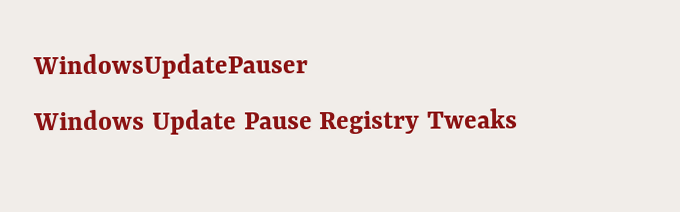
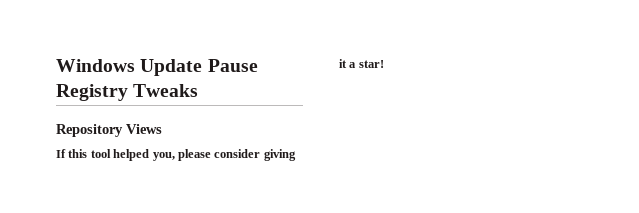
[32,53,308,80] WindowsUpdatePauser // -> (56, 65) none
(519, 118) none -> [56,124,162,137] [56,149,296,161] [339,59,384,68] // Repository Views // If this tool helped you, please consider giving it a star!

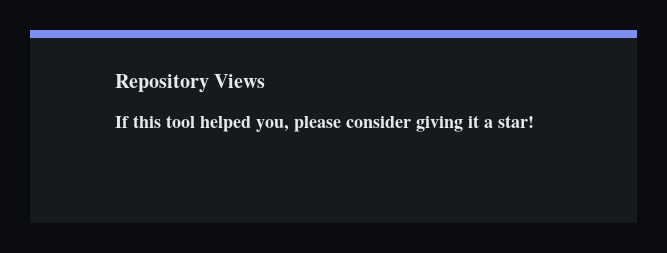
[56,59,258,76] [56,84,199,101] Windows Update Pause Registry Tweaks // -> (115, 83) none

